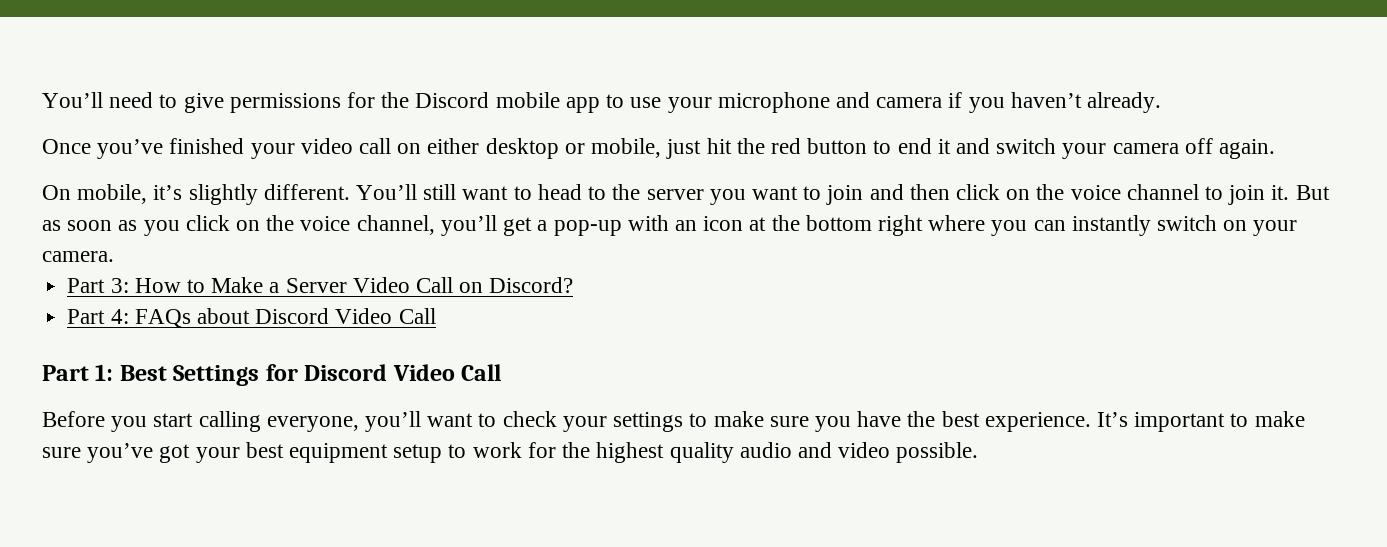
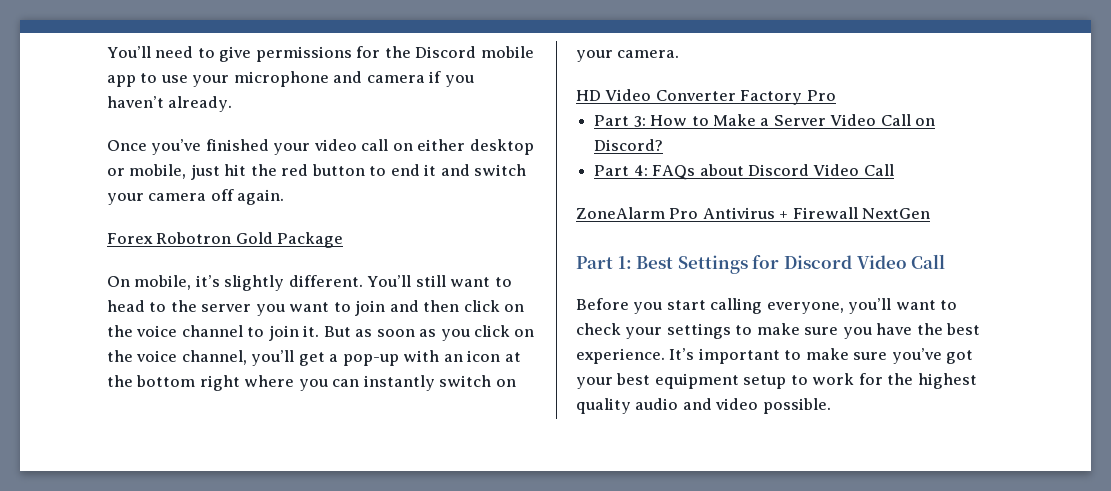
(1276, 149) none -> [107,232,344,248] // Forex Robotron Gold Package
(114, 256) none -> [576,89,836,105] // HD Video Converter Factory Pro
(436, 316) none -> [576,207,931,219] // ZoneAlarm Pro Antivirus + Firewall NextGen

